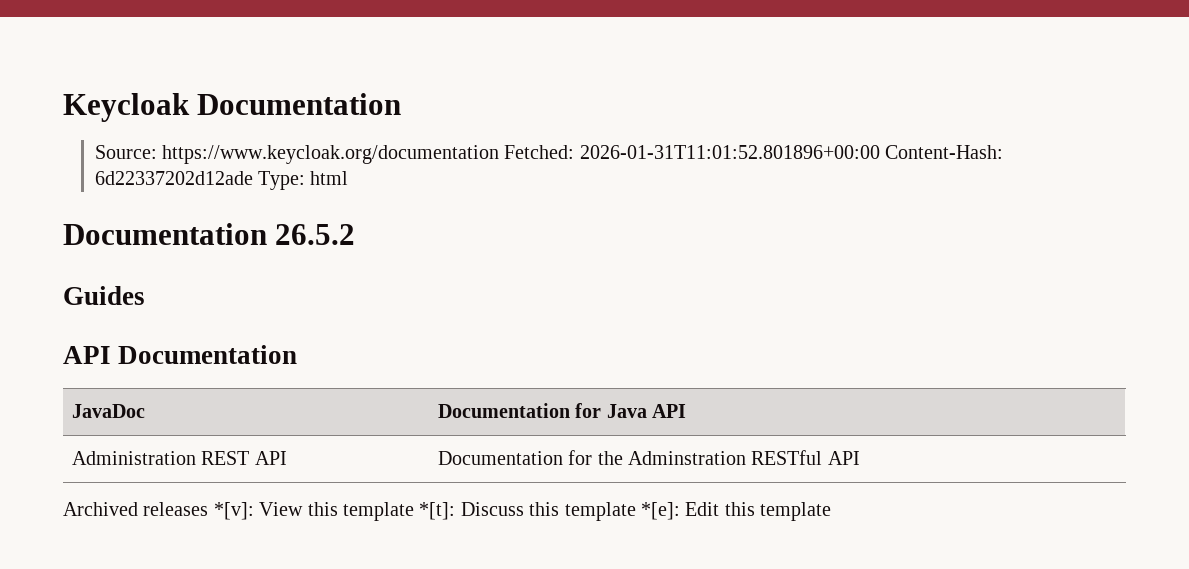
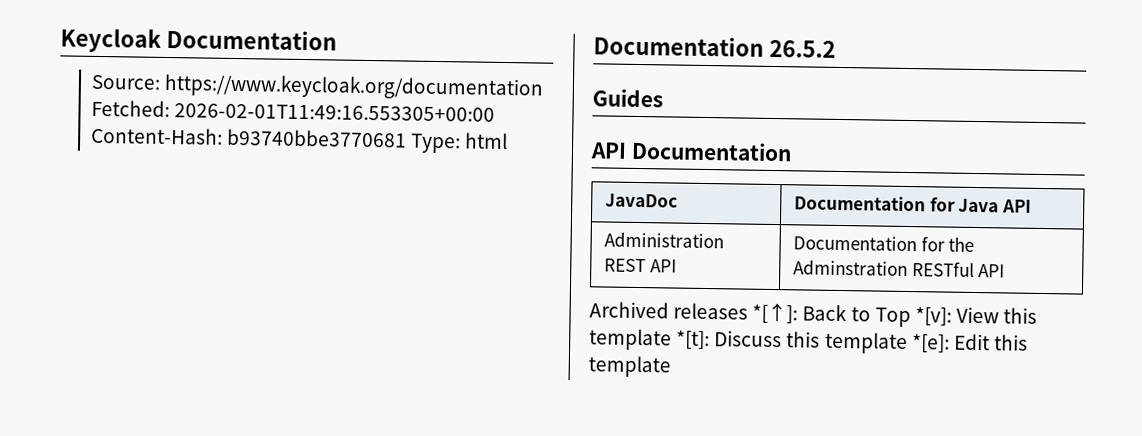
[579,145,1004,159] [94,171,253,185] 2026-01-31T11:01:52.801896+00:00 Content-Hash: 6d22337202d12ade -> [174,103,496,122] [90,126,408,148] 2026-02-01T11:49:16.553305+00:00 Content-Hash: b93740bbe3770681
(209, 509) none -> [752,302,911,328] *[↑]: Back to Top

